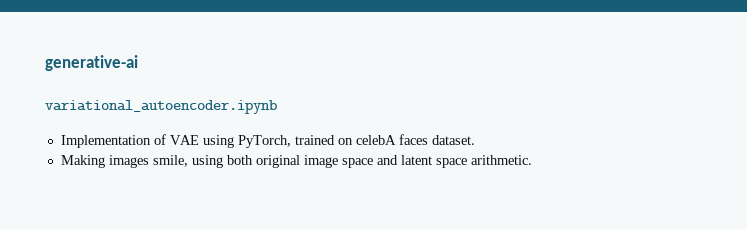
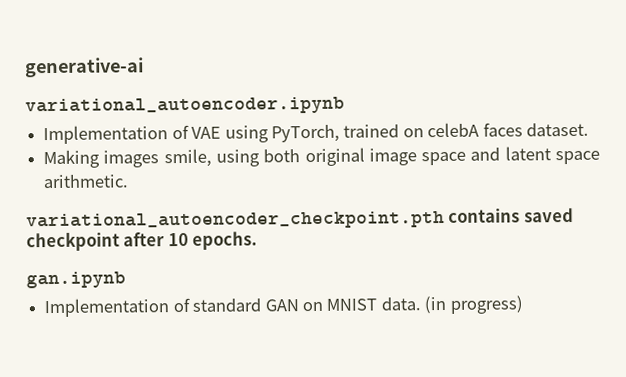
(532, 160) none -> [26,208,574,231] [26,231,258,252] [26,271,126,289] [44,295,523,318] // variational_autoencoder_checkpoint.pth contains saved checkpoint after 10 epochs. // gan.ipynb // Implementation of standard GAN on MNIST data. (in progress)

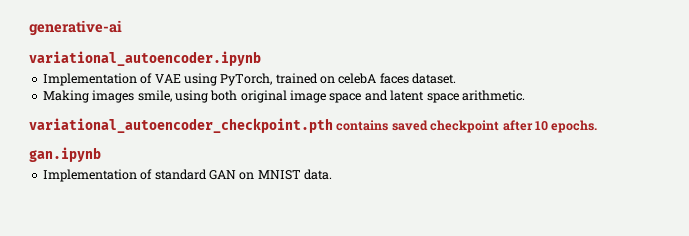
[424,295,523,314] (in progress) -> (332, 174) none

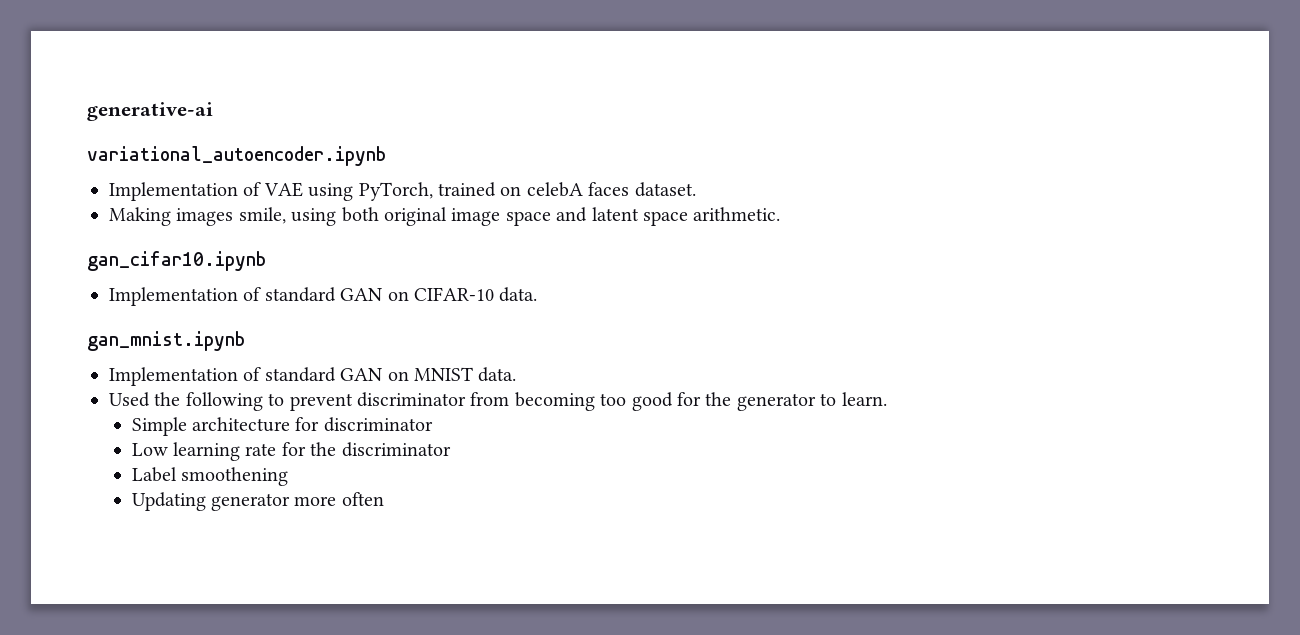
[29,118,598,133] [29,147,101,162] variational_autoencoder_checkpoint.pth contains saved checkpoint after 10 epochs. // gan.ipynb -> [87,251,266,271] [109,287,538,306] [87,331,245,351] gan_cifar10.ipynb // Implementation of standard GAN on CIFAR-10 data. // gan_mnist.ipynb
(332, 174) none -> [109,392,887,411] [131,417,433,436] [131,442,451,461] [131,467,288,486] [131,492,384,511] // Used the following to prevent discriminator from becoming too good for the generator to learn. // Simple architecture for discriminator // Low learning rate for the discriminator // Label smoothening // Updating generator more often

